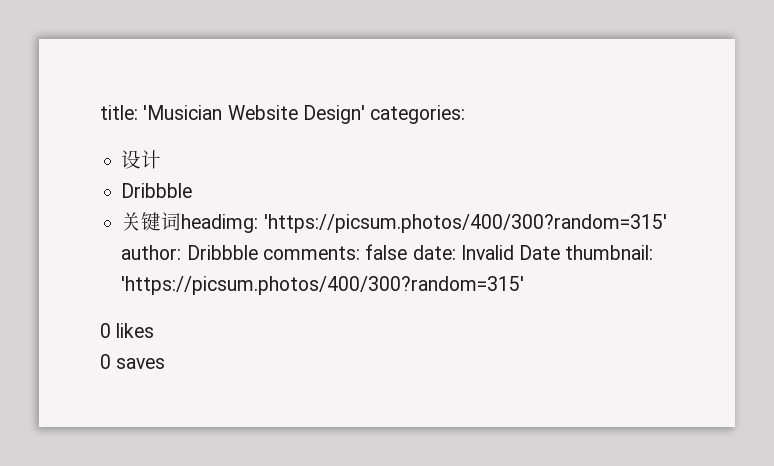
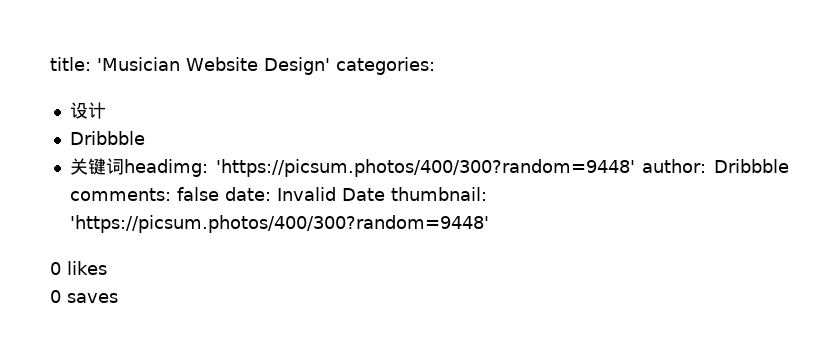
[263,214,667,233] 'https://picsum.photos/400/300?random=315' -> [215,159,635,177] 'https://picsum.photos/400/300?random=9448'
[121,276,525,295] 'https://picsum.photos/400/300?random=315' -> [69,215,489,233] 'https://picsum.photos/400/300?random=9448'

